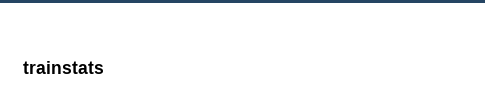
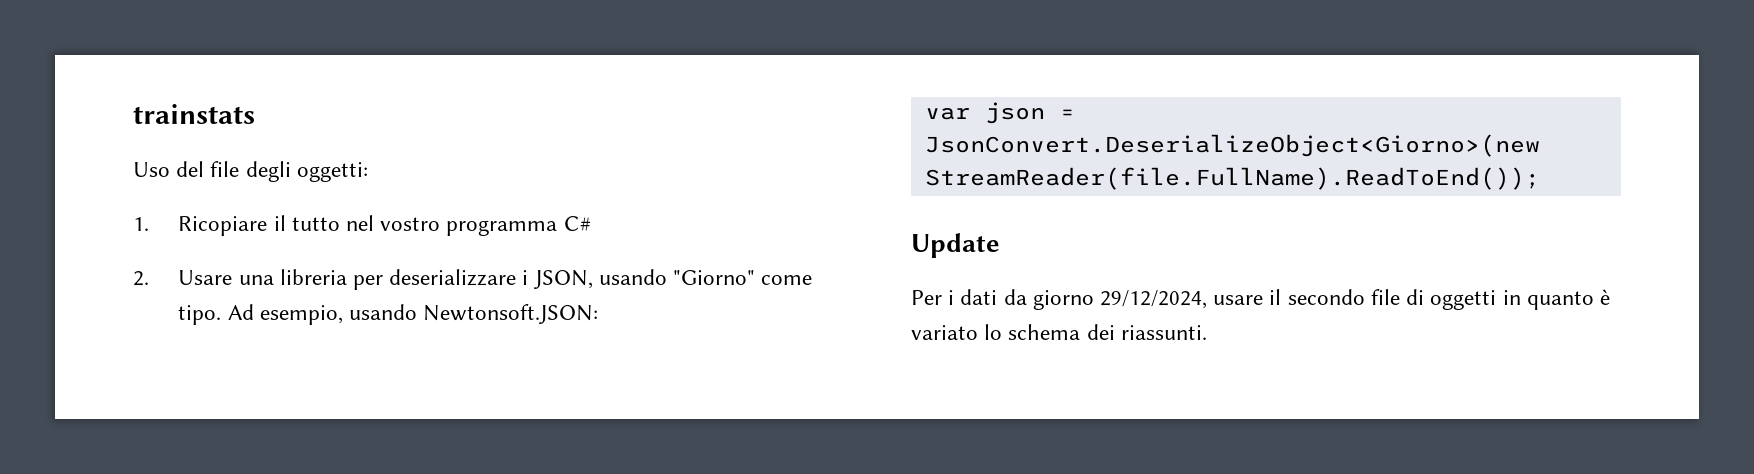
(104, 67) none -> [133,161,368,182] [133,215,591,236] [133,269,813,290] [178,304,599,325] [924,102,1075,124] [924,134,1540,157] [924,167,1540,190] [911,233,1000,258] [911,289,1610,310] [911,324,1207,340] // Uso del file degli oggetti: // 1. Ricopiare il tutto nel vostro programma C# // 2. Usare una libreria per deserializzare i JSON, usando "Giorno" come tipo. Ad esempio, usando Newtonsoft.JSON: // var json = JsonConvert.DeserializeObject<Giorno>(new StreamReader(file.FullName).ReadToEnd()); // Update // Per i dati da giorno 29/12/2024, usare il secondo file di oggetti in quanto è variato lo schema dei riassunti.

